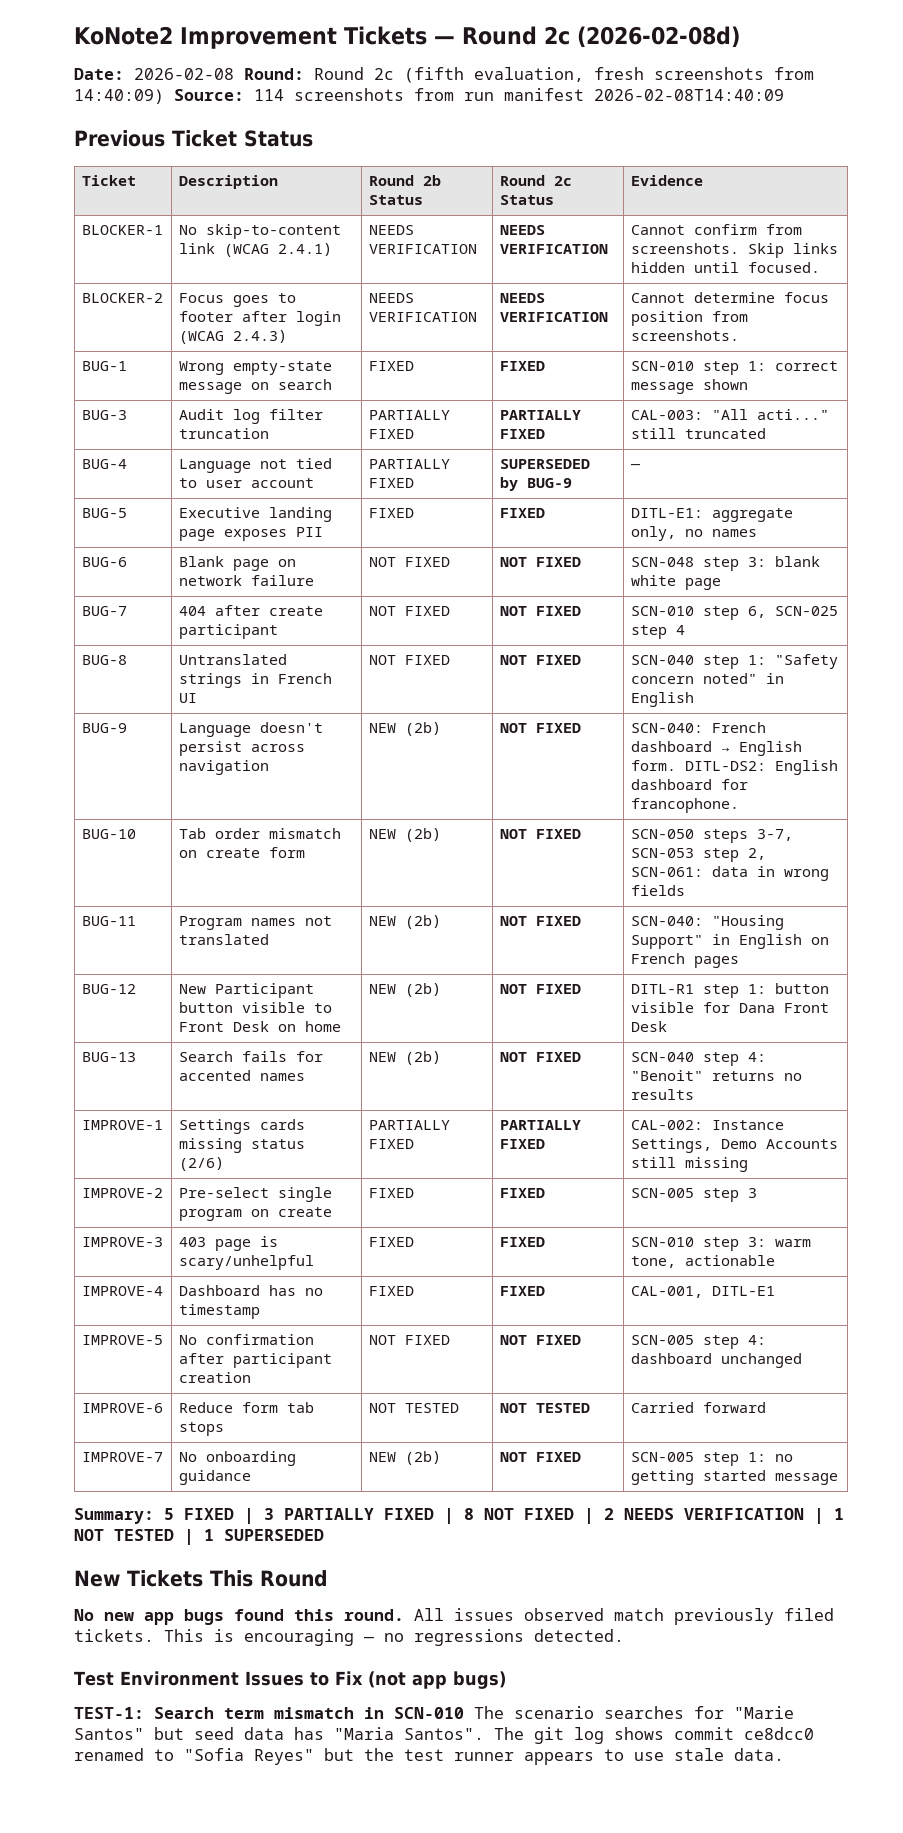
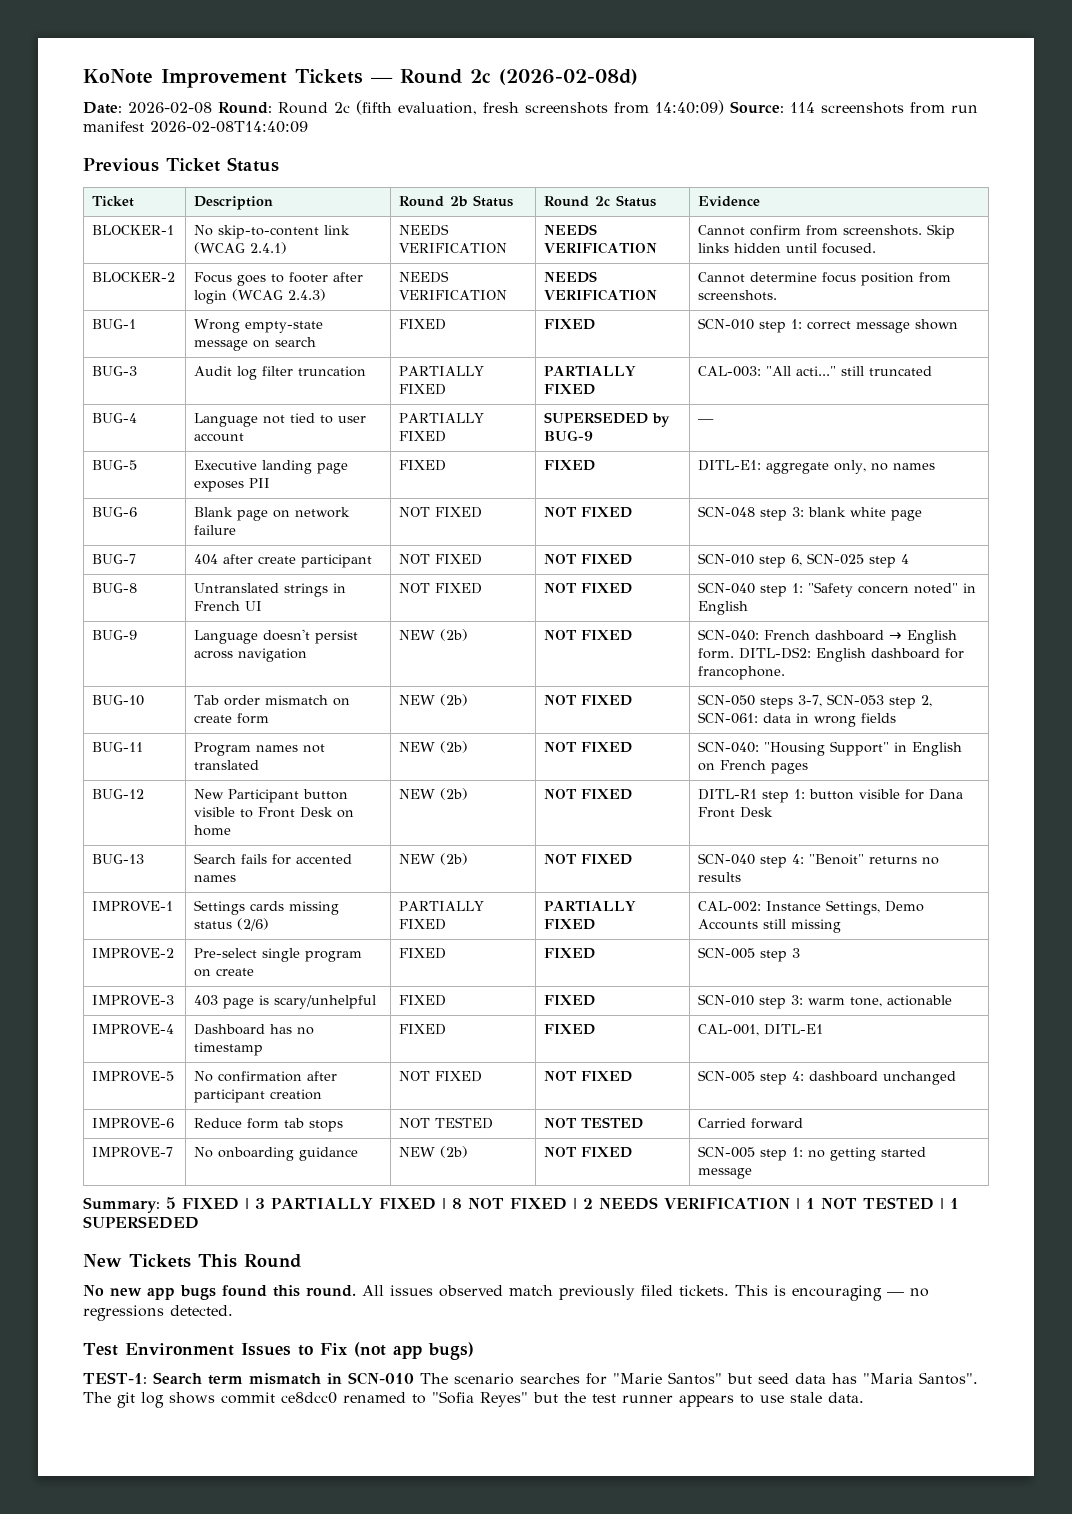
[74,26,173,45] KoNote2 -> [83,69,153,84] KoNote

